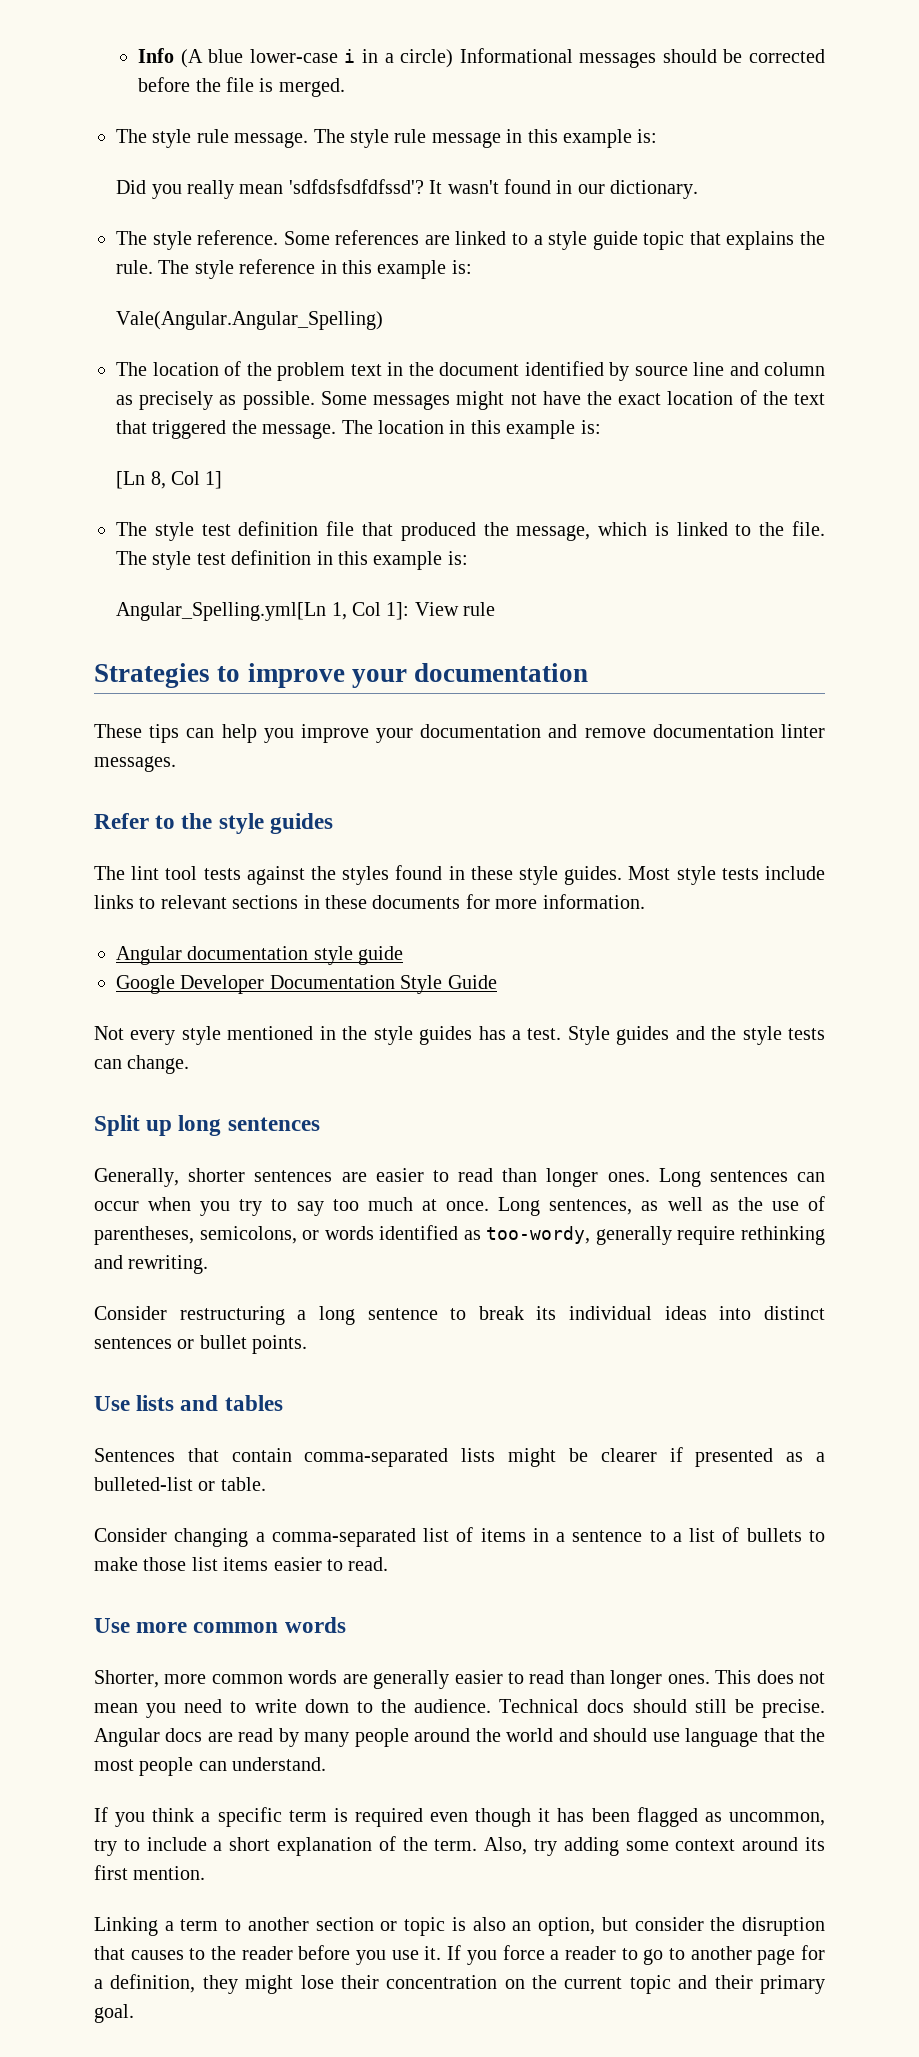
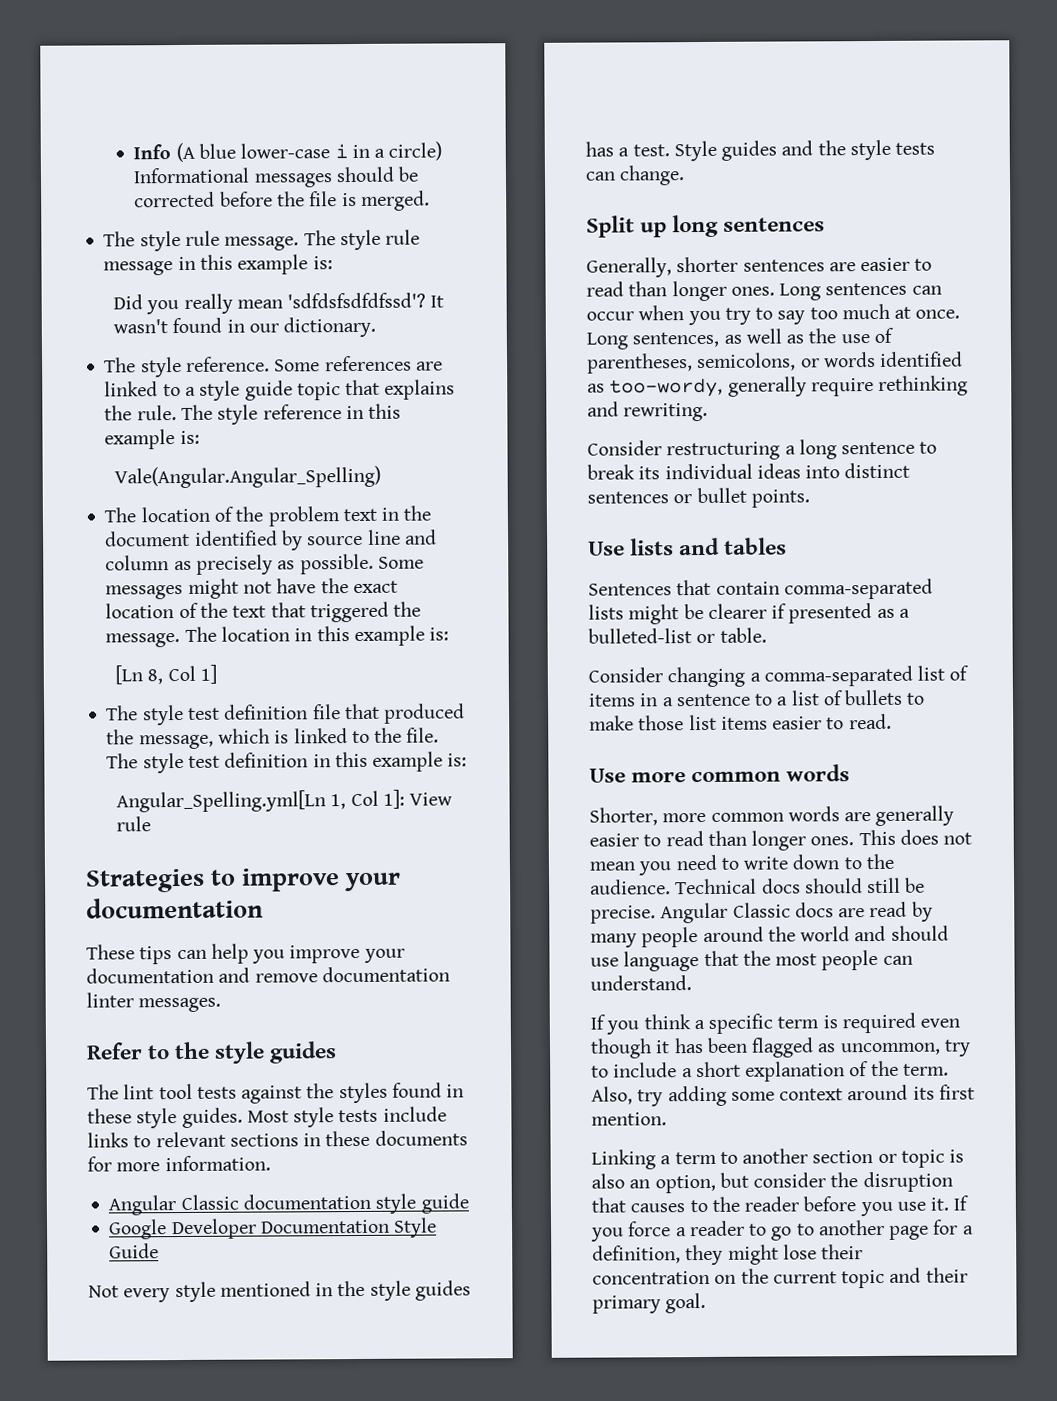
(182, 955) none -> [180,1194,239,1211] Classic
(160, 1737) none -> [732,902,791,918] Classic

